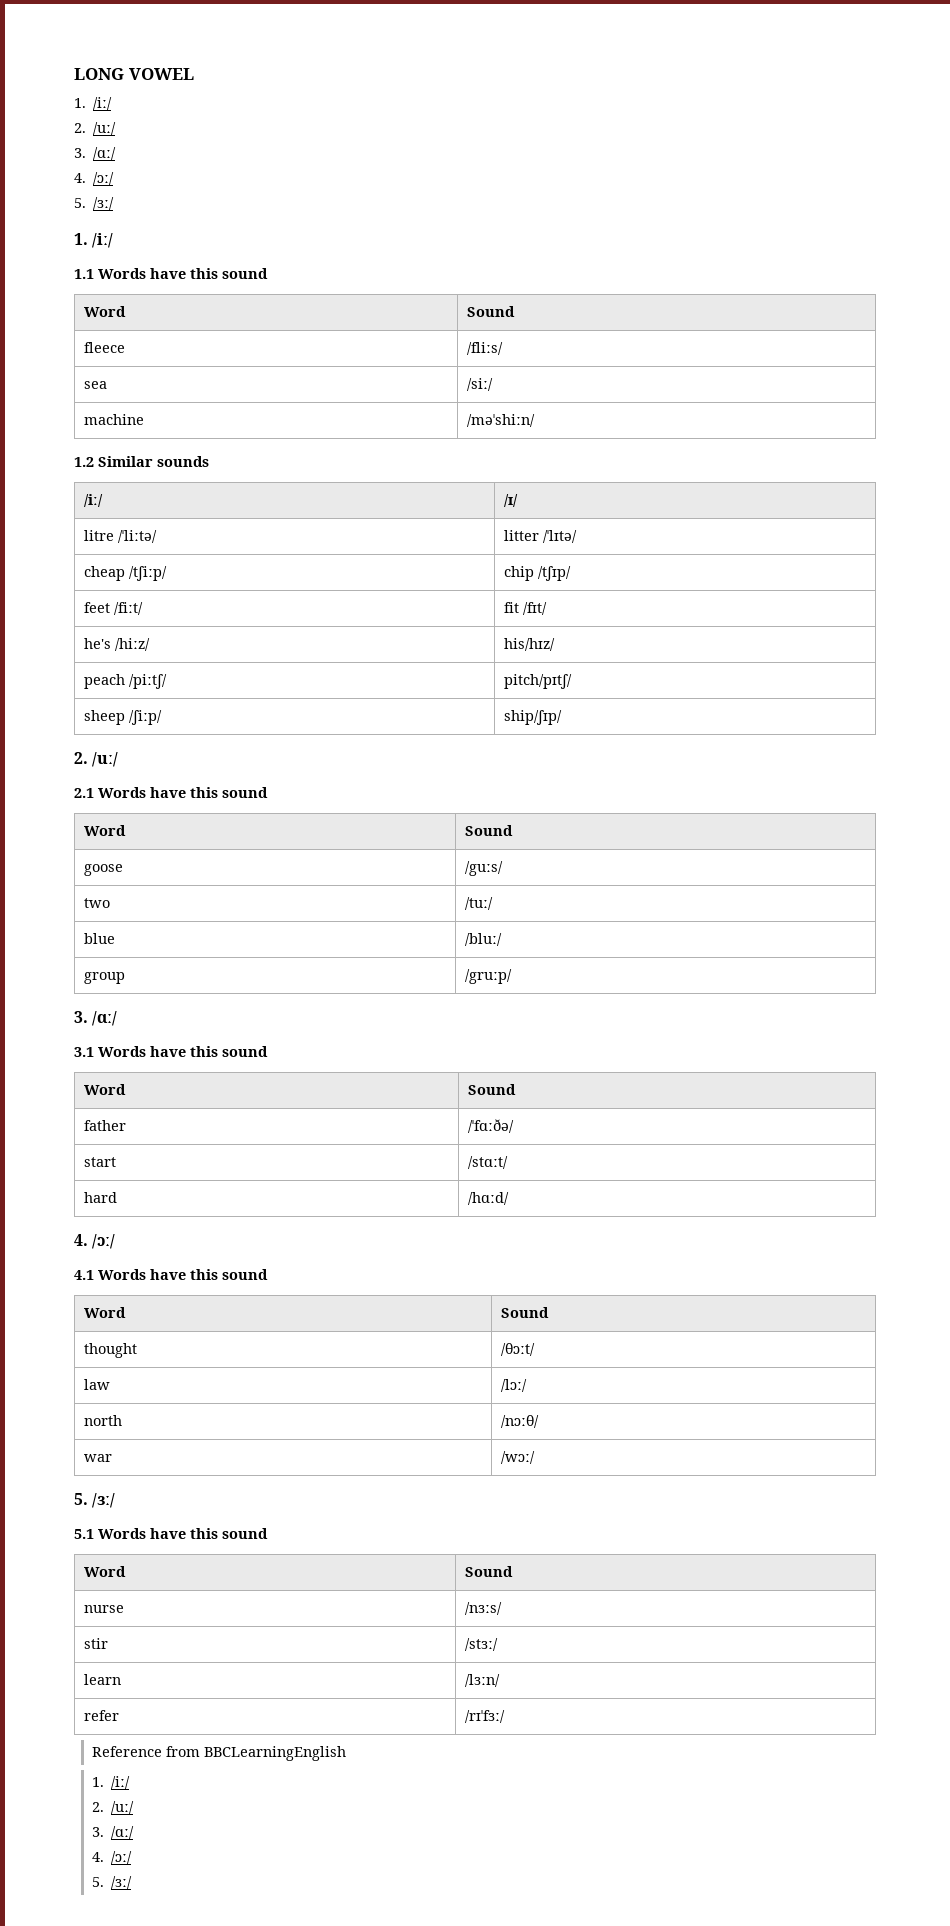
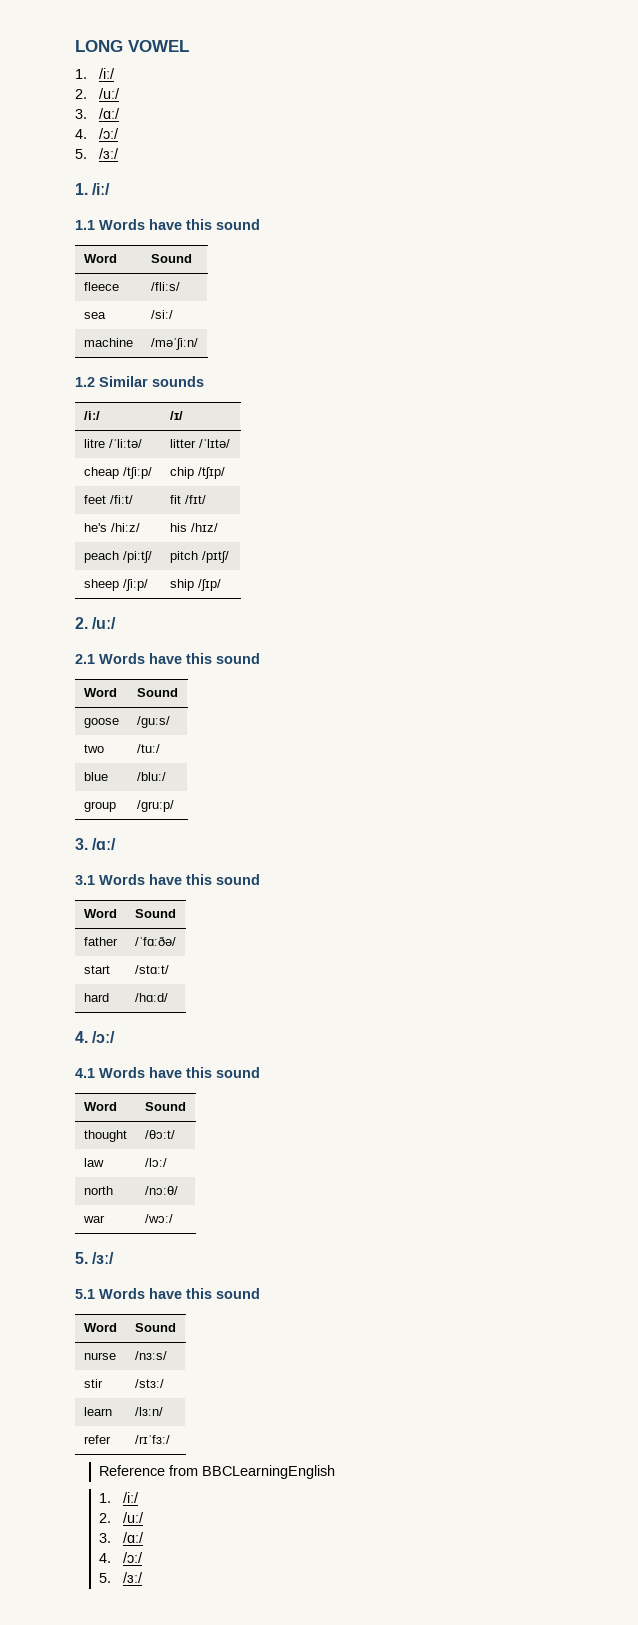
[466,414,535,427] /məˈshiːn/ -> [150,337,198,350] /məˈʃiːn/
[503,638,555,651] his/hɪz/ -> [169,523,218,532] his /hɪz/
[503,674,572,689] pitch/pɪtʃ/ -> [169,551,229,563] pitch /pɪtʃ/
[503,710,562,725] ship/ʃɪp/ -> [169,579,221,591] ship /ʃɪp/

